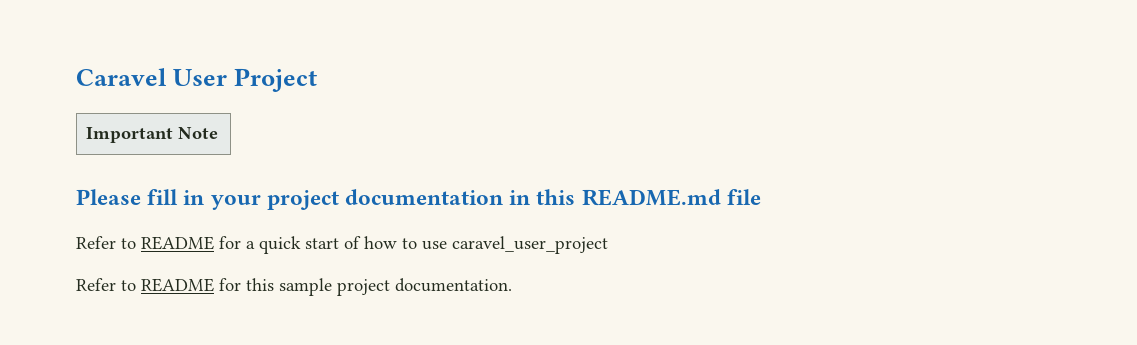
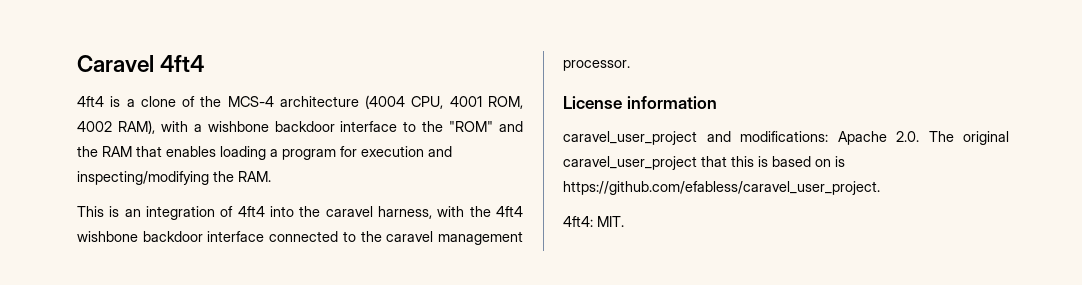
[173,68,318,92] [85,127,218,143] [76,189,761,210] [76,236,608,254] [76,278,512,296] User Project // Important Note // Please fill in your project documentation in this README.md file // Refer to README for a quick start of how to use caravel_user_project // Refer to README for this sample project documentation. -> [160,55,205,72] [77,95,523,109] [77,120,523,134] [77,146,452,160] [77,171,271,185] [77,206,523,220] [77,231,523,245] [563,60,630,71] [563,96,717,109] [563,131,1009,145] [563,156,845,170] [563,181,880,195] [563,216,624,227] 4ft4 // 4ft4 is a clone of the MCS-4 architecture (4004 CPU, 4001 ROM, 4002 RAM), with a wishbone backdoor interface to the "ROM" and the RAM that enables loading a program for execution and inspecting/modifying the RAM. // This is an integration of 4ft4 into the caravel harness, with the 4ft4 wishbone backdoor interface connected to the caravel management processor. // License information // caravel_user_project and modifications: Apache 2.0. The original caravel_user_project that this is based on is https://github.com/efabless/caravel_user_project. // 4ft4: MIT.

